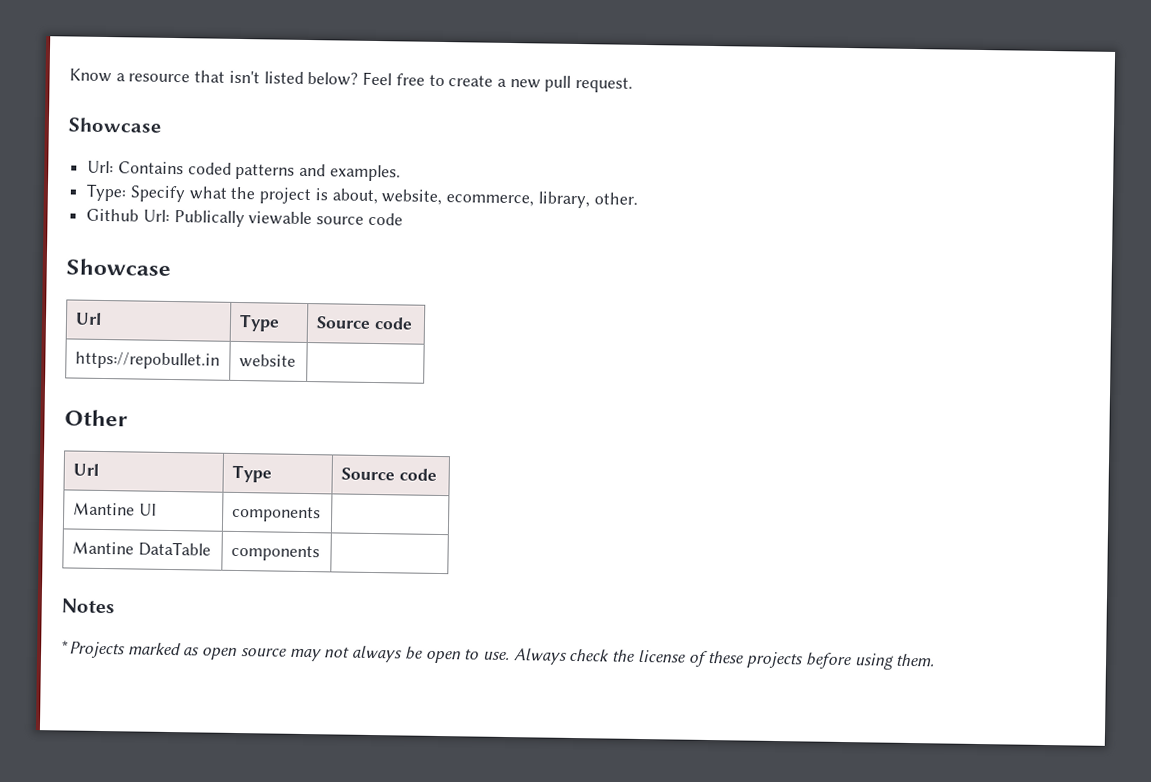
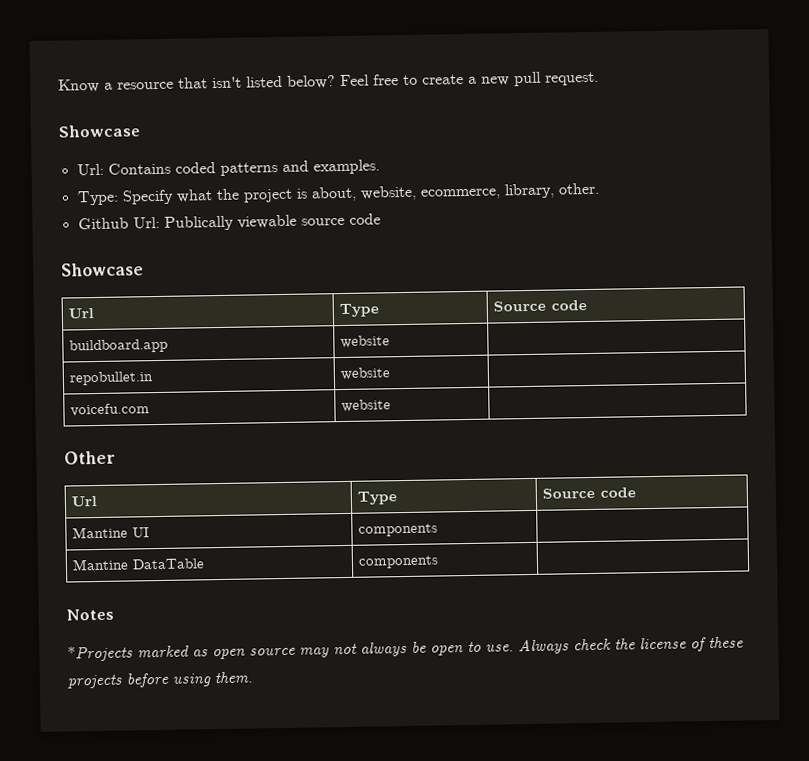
[74,351,220,370] https://repobullet.in -> [69,338,169,354] [340,335,391,349] [69,371,155,386] [340,367,391,381] [70,403,151,417] buildboard.app | website | // repobullet.in | website | // voicefu.com

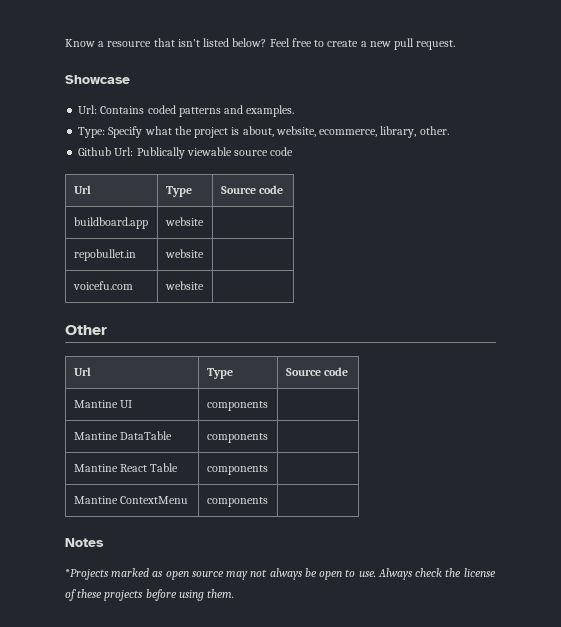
[61,262,144,277] // Showcase -> (294, 151) none
(440, 562) none -> [73,463,179,472] [206,465,268,475] [73,496,188,504] [206,497,268,507] // Mantine React Table | components | // Mantine ContextMenu | components |

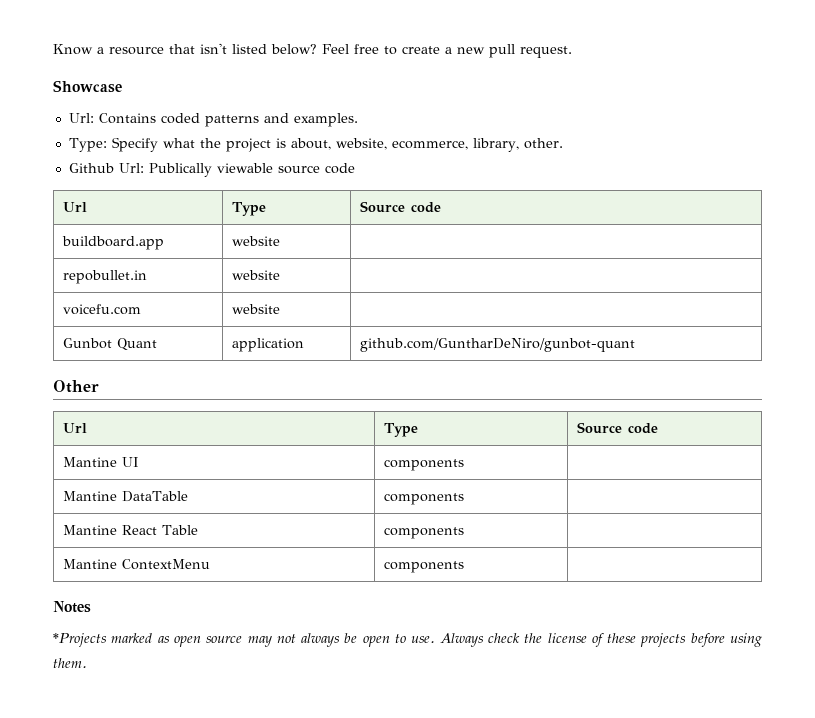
(204, 285) none -> [63,338,158,351] [232,338,305,352] [360,338,636,352] // Gunbot Quant | application | github.com/GuntharDeNiro/gunbot-quant

